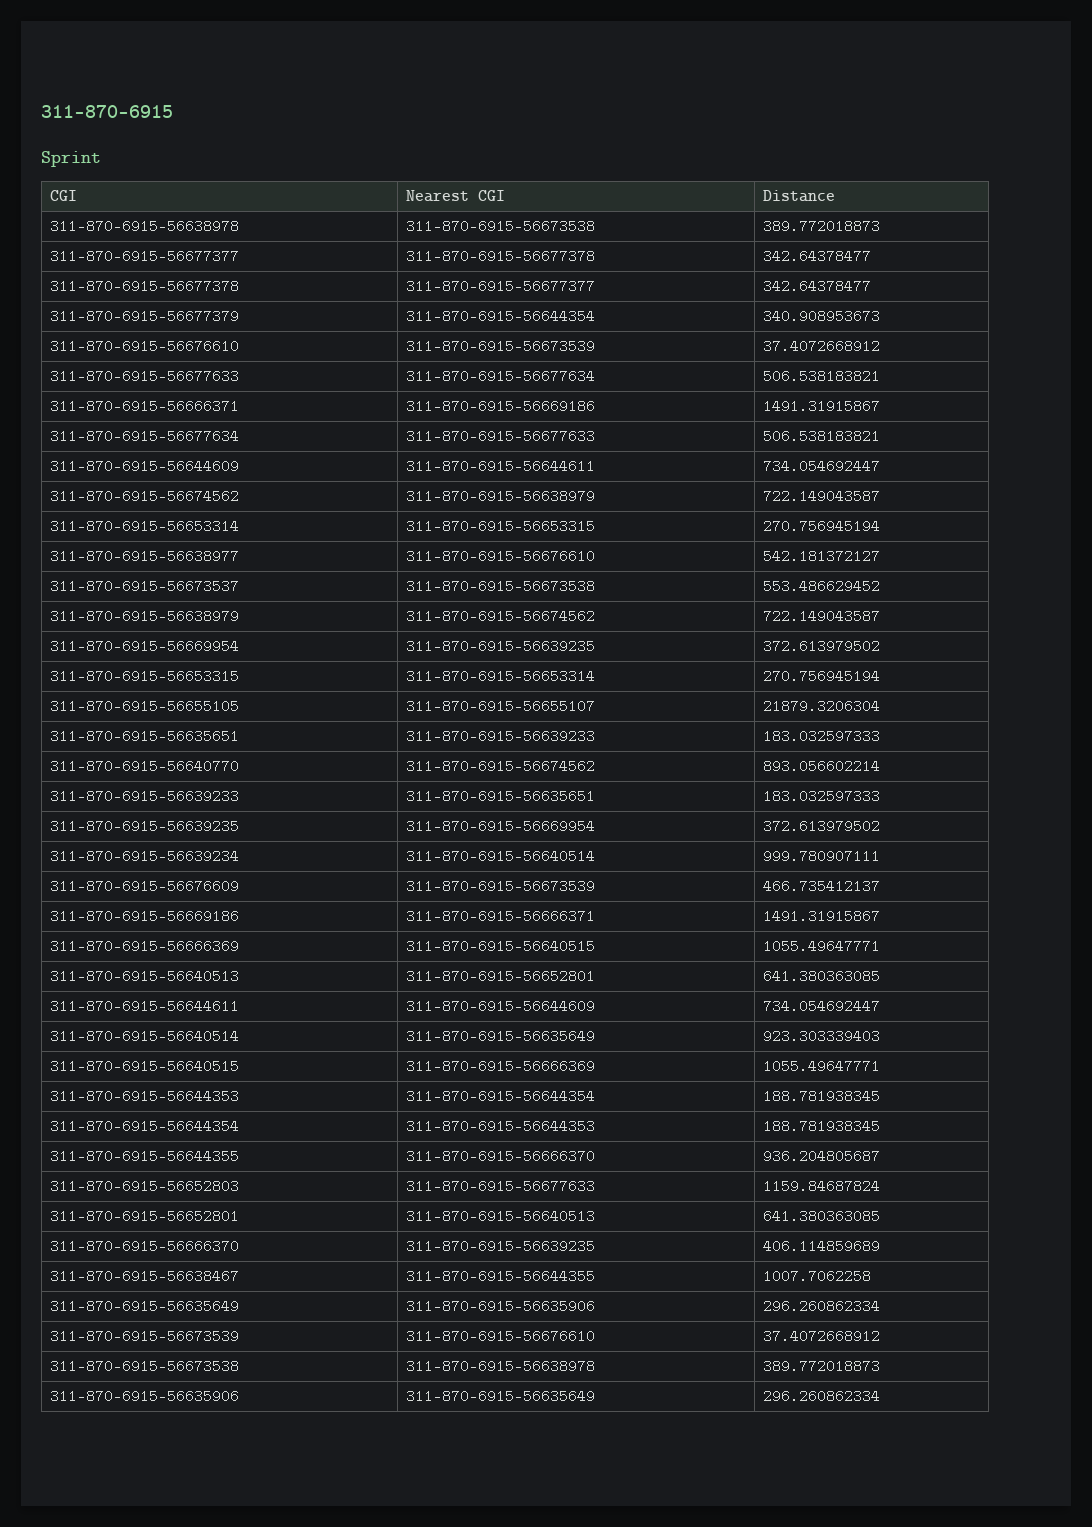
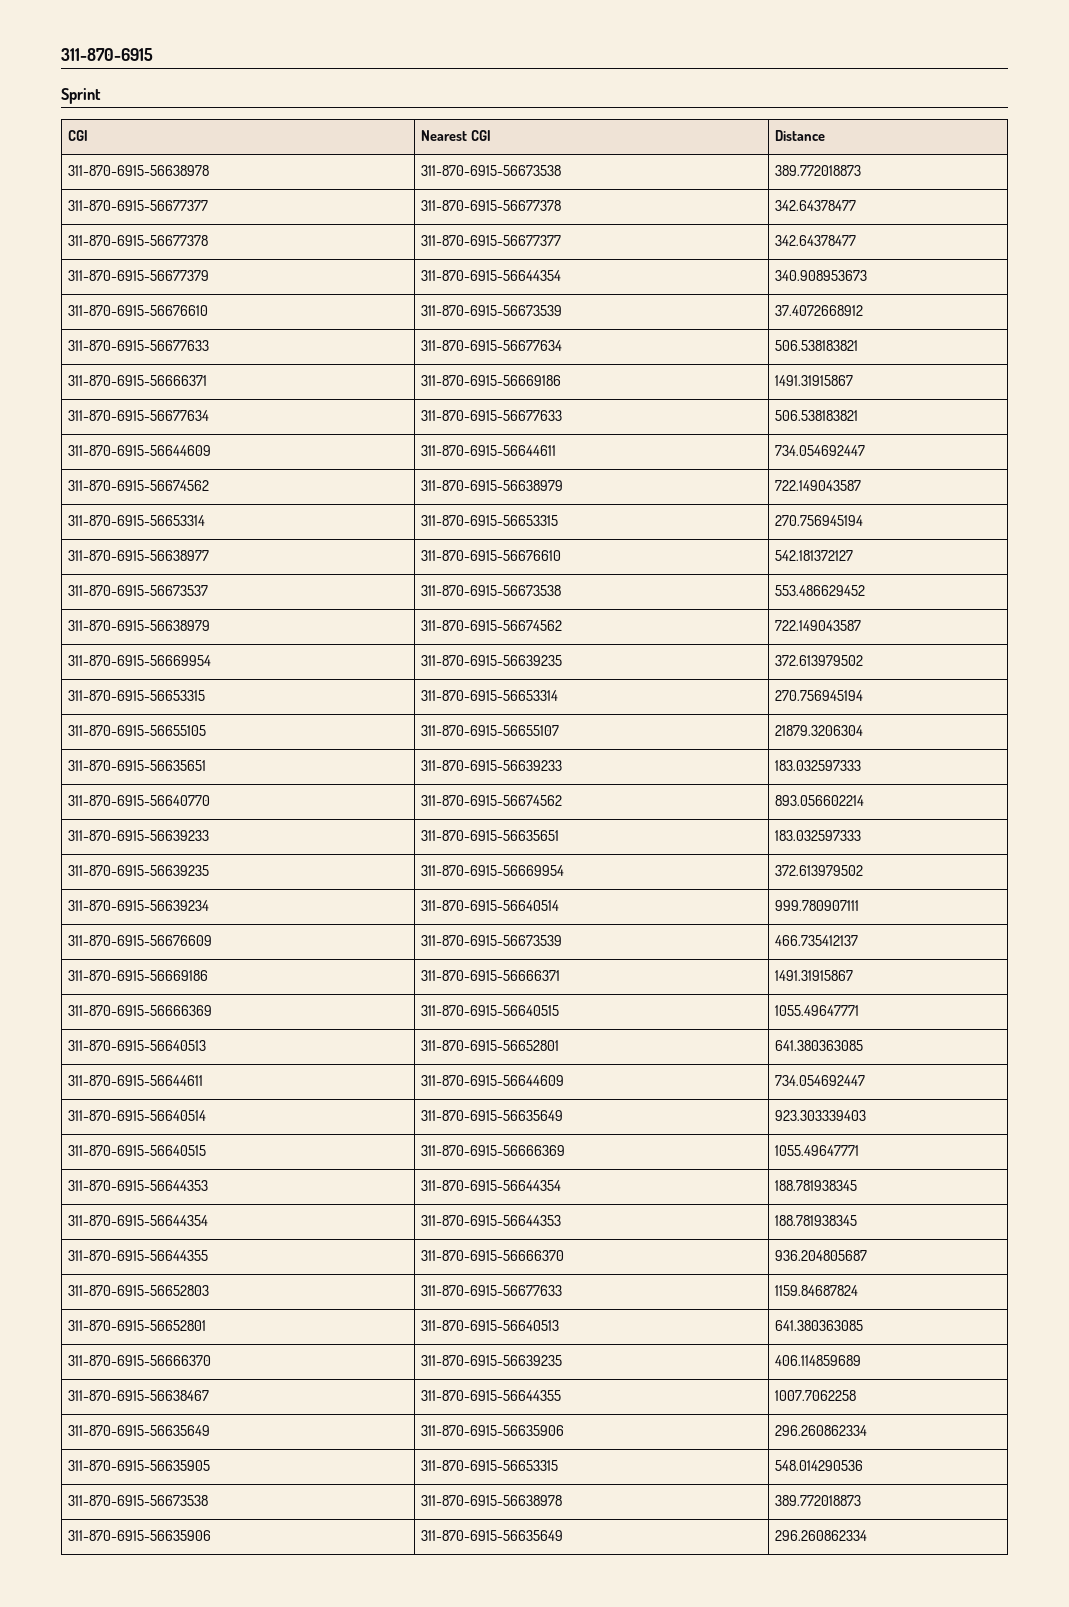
[49,1329,239,1343] [405,1329,595,1343] [762,1329,880,1343] 311-870-6915-56673539 | 311-870-6915-56676610 | 37.4072668912 -> [68,1460,211,1471] [421,1460,559,1471] [775,1460,864,1471] 311-870-6915-56635905 | 311-870-6915-56653315 | 548.014290536

